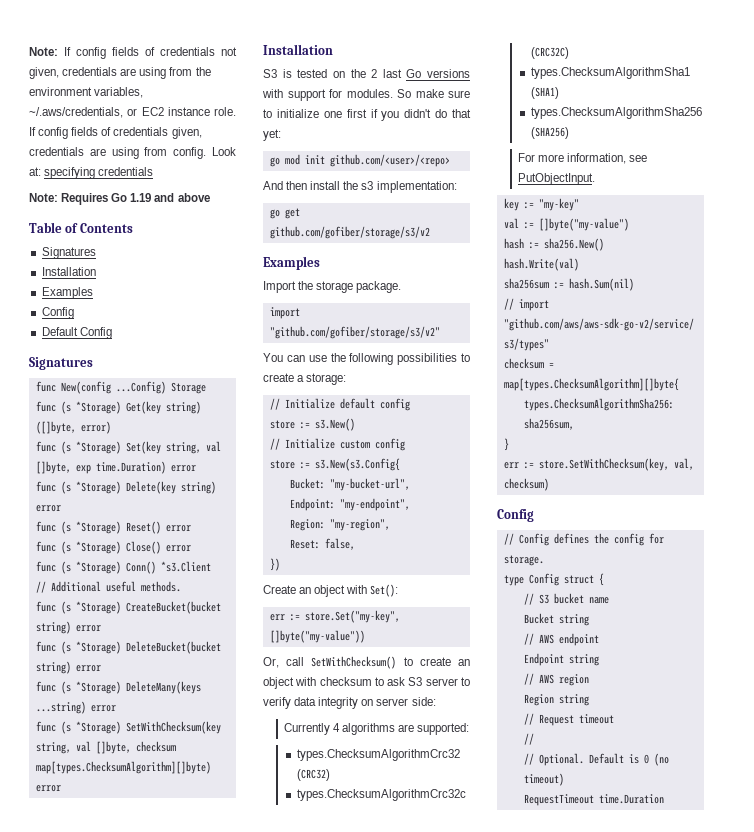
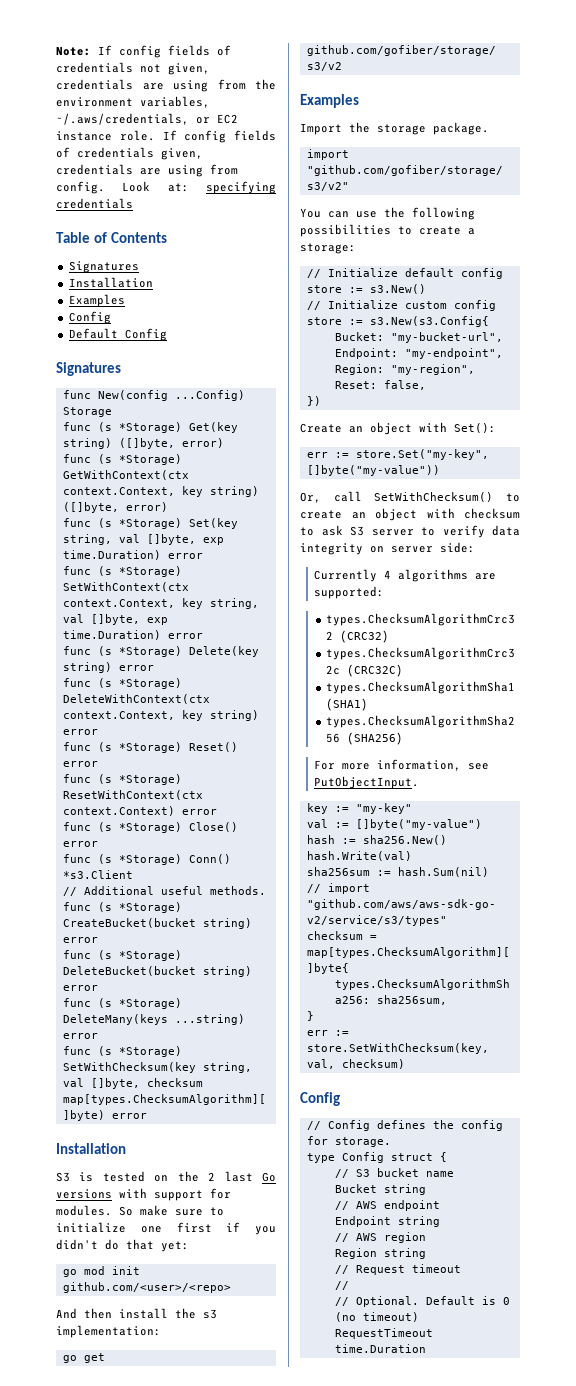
[29,193,210,205] // Note: Requires Go 1.19 and above -> (133, 203) none
(111, 427) none -> [62,454,182,465] [62,470,189,480] [62,486,259,497] [62,502,168,513] // func (s *Storage) GetWithContext(ctx context.Context, key string) ([]byte, error)
(196, 468) none -> [62,566,182,577] [62,582,189,592] [62,598,259,609] [62,614,168,625] [62,630,203,640] // func (s *Storage) SetWithContext(ctx context.Context, key string, val []byte, exp time.Duration) error
(61, 508) none -> [62,678,182,689] [62,694,210,704] [62,710,259,721] [62,729,98,735] // func (s *Storage) DeleteWithContext(ctx context.Context, key string) error
(191, 528) none -> [62,774,182,785] [62,790,203,800] [62,806,217,816] // func (s *Storage) ResetWithContext(ctx context.Context) error

